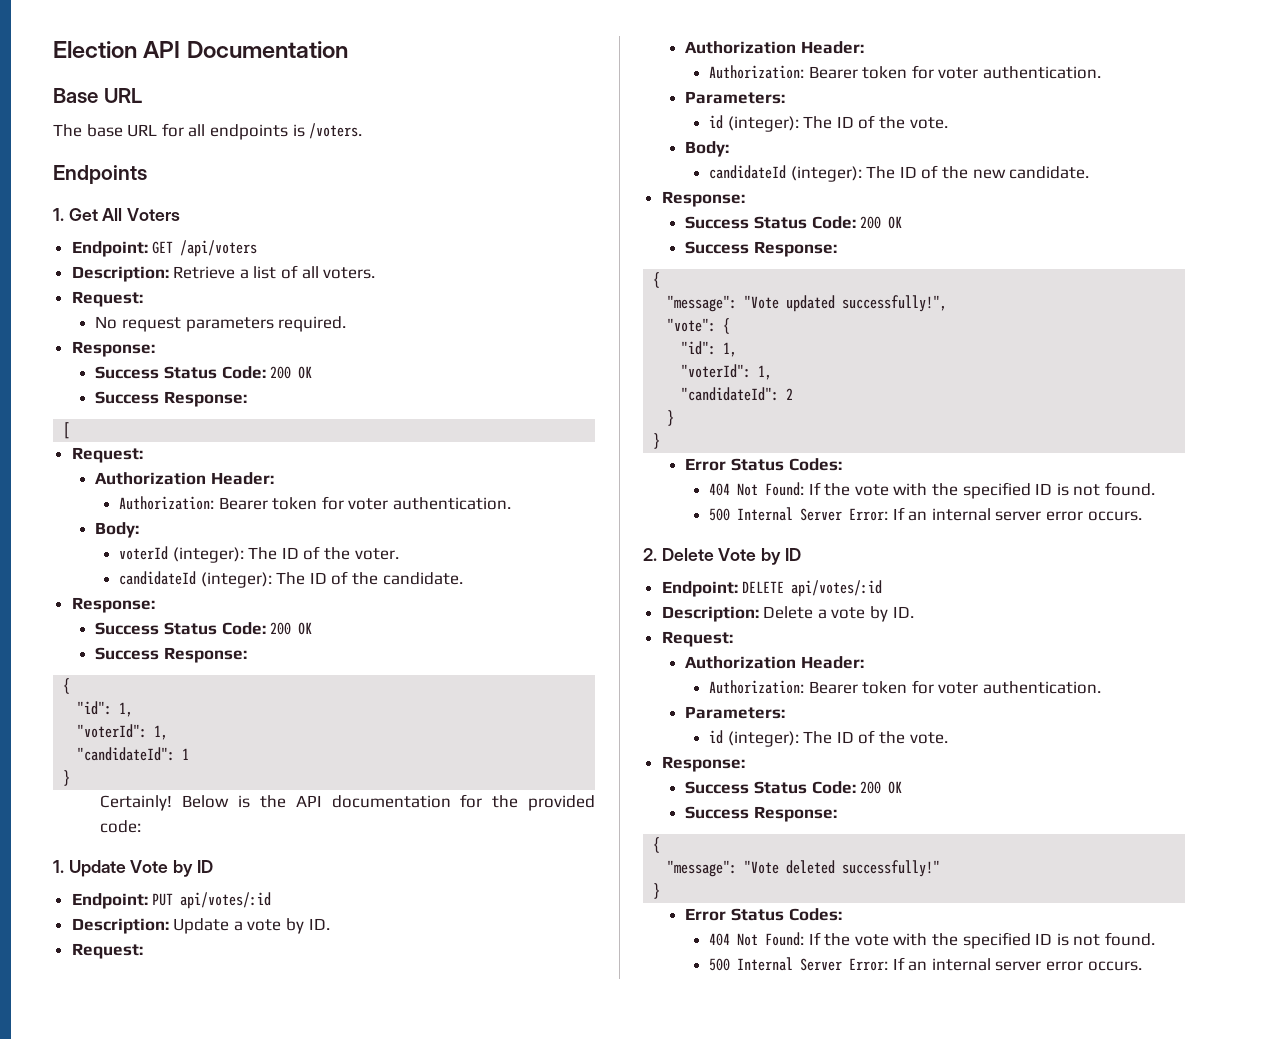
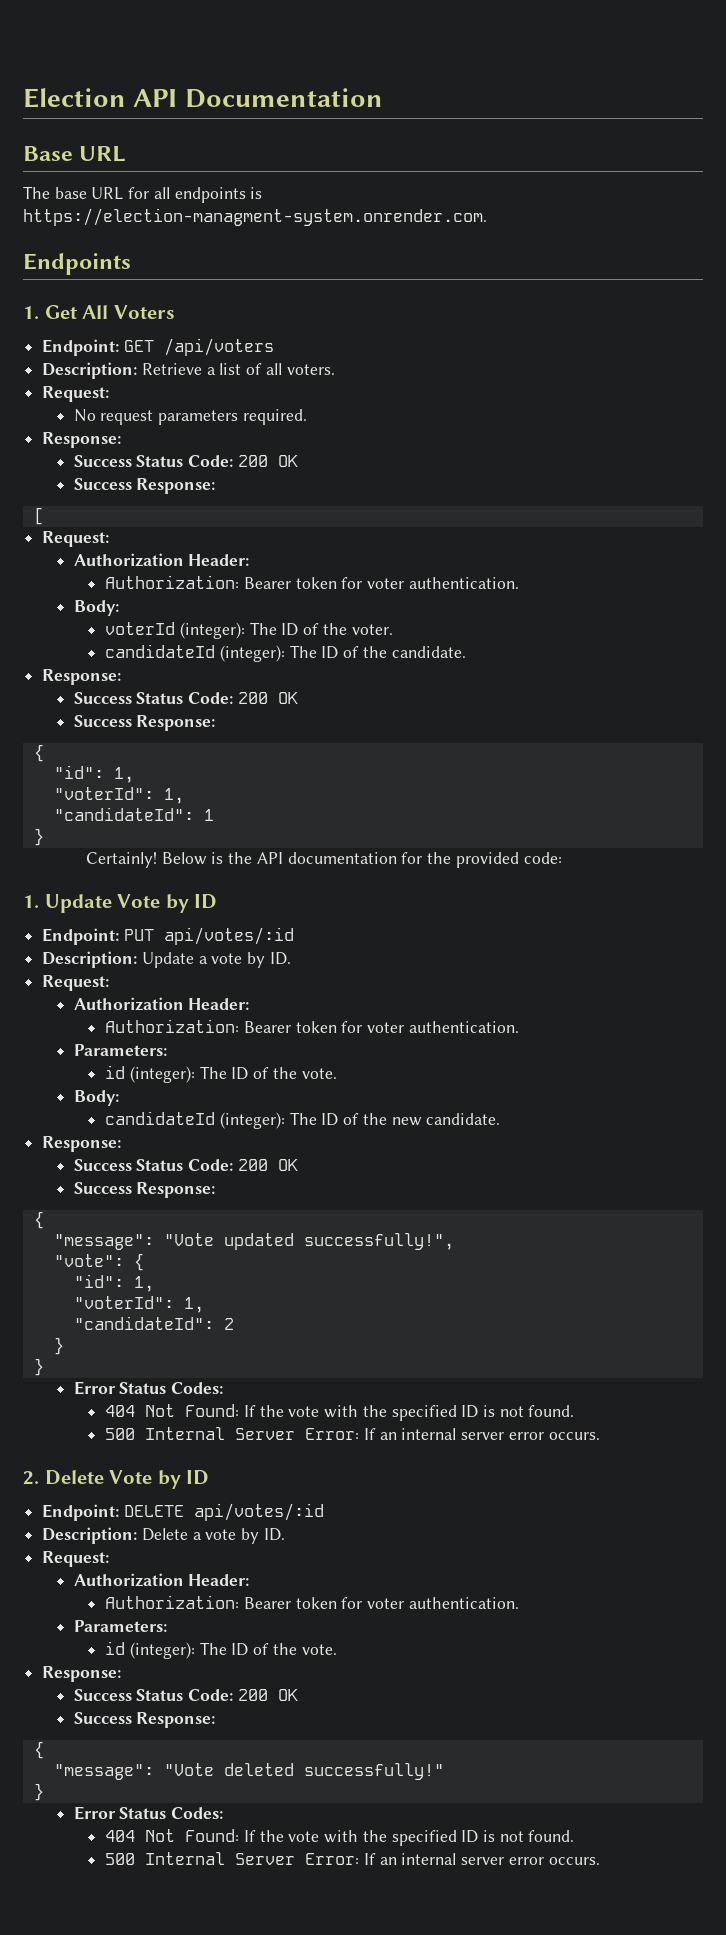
[309,123,363,139] /voters. -> [23,208,487,226] https://election-managment-system.onrender.com.

